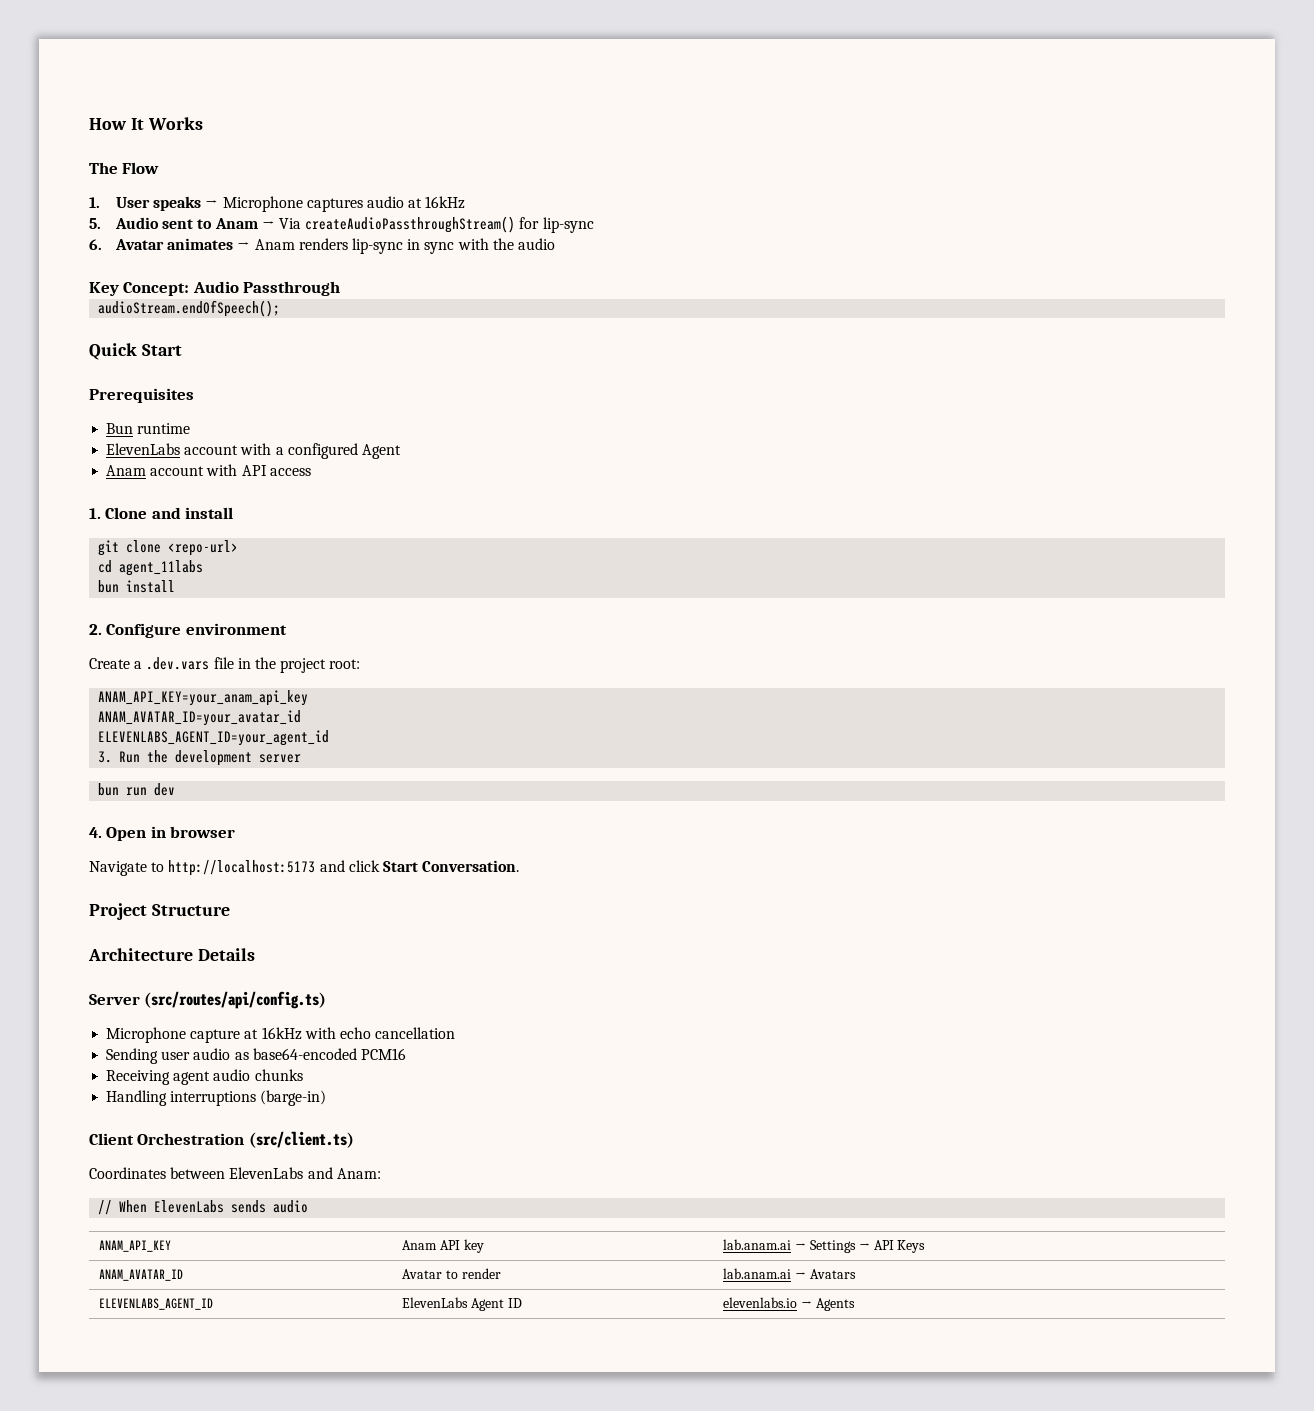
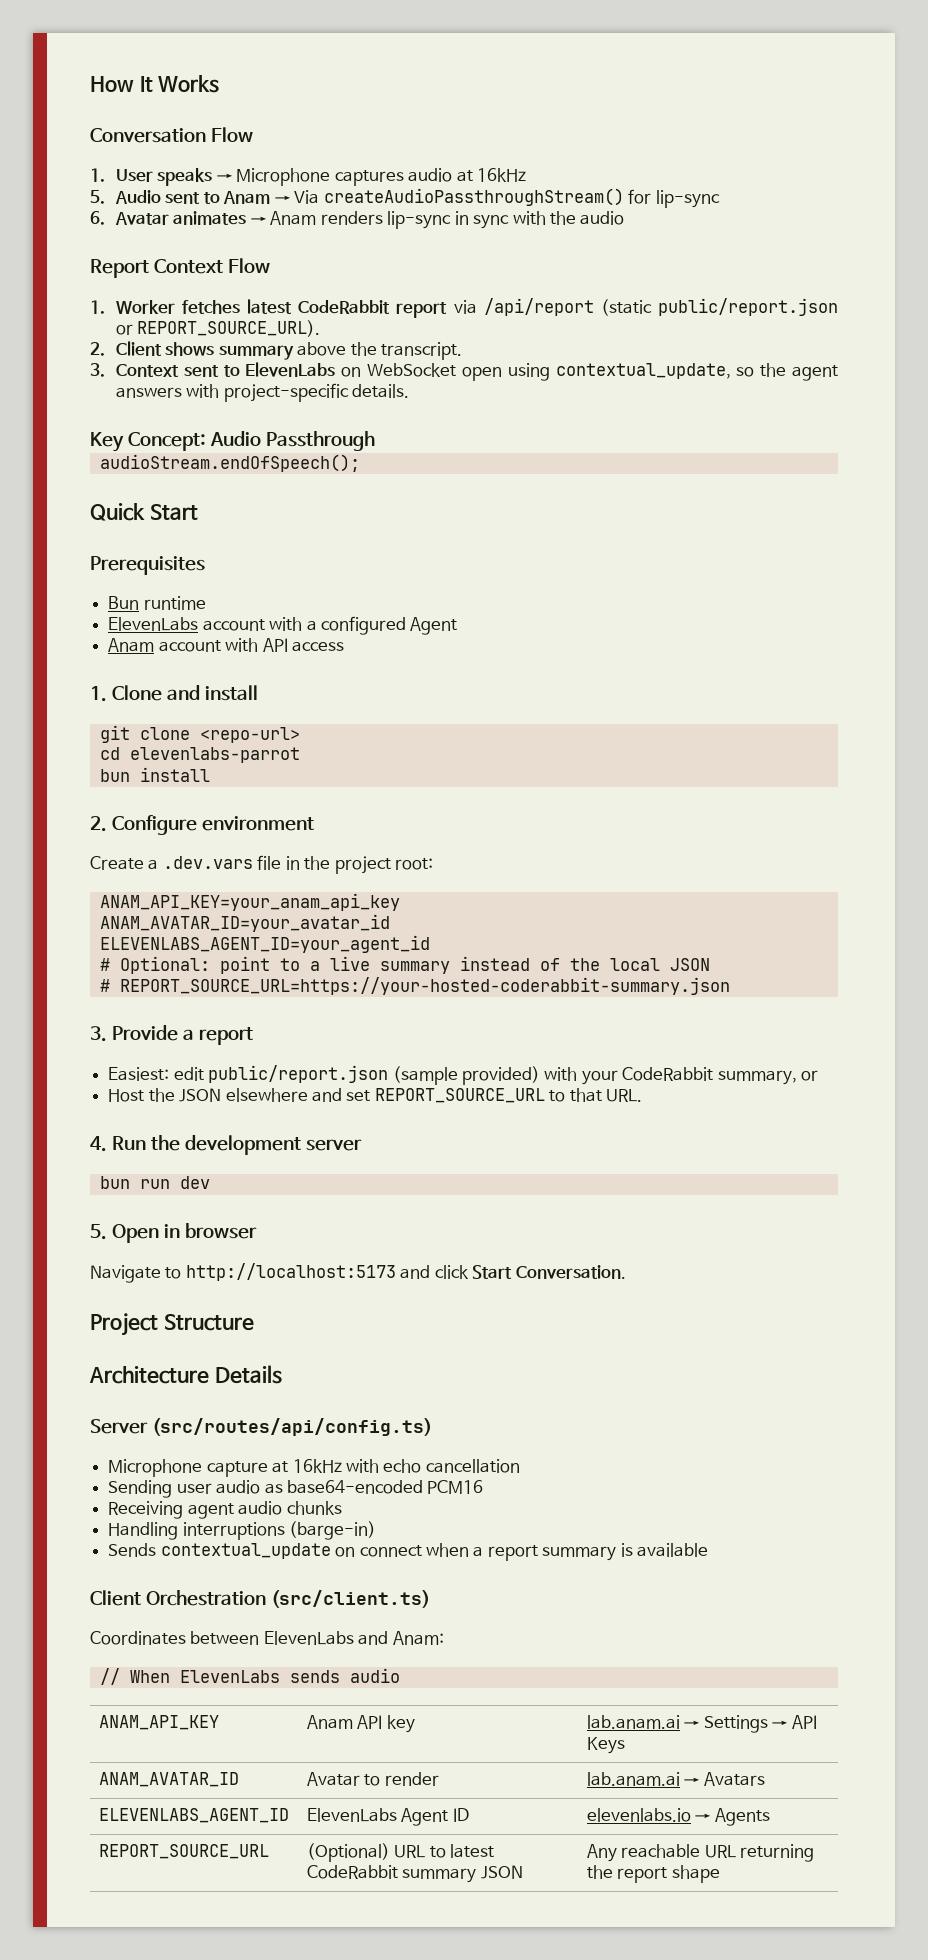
[89,162,118,174] The -> [90,128,206,143] Conversation
(555, 244) none -> [90,258,270,278] [90,298,839,318] [115,320,321,337] [90,341,463,360] [90,362,839,381] [115,383,410,402] // Report Context Flow // 1. Worker fetches latest CodeRabbit report via /api/report (static public/report.json or REPORT_SOURCE_URL). // 2. Client shows summary above the transcript. // 3. Context sent to ElevenLabs on WebSocket open using contextual_update, so the agent answers with project-specific details.
[119,560,204,576] agent_11labs -> [129,747,300,763] elevenlabs-parrot
[98,751,113,763] 3. -> [99,956,710,974] [99,977,730,995] [90,1025,253,1045] [108,1065,819,1085] [108,1088,643,1103] [90,1136,107,1152] # Optional: point to a live summary instead of the local JSON // # REPORT_SOURCE_URL=https://your-hosted-coderabbit-summary.json // 3. Provide a report // Easiest: edit public/report.json (sample provided) with your CodeRabbit summary, or // Host the JSON elsewhere and set REPORT_SOURCE_URL to that URL. // 4.
[89,827,102,838] 4. -> [90,1224,107,1240] 5.
(327, 1098) none -> [108,1543,709,1561] // Sends contextual_update on connect when a report summary is available
(855, 1304) none -> [98,1844,269,1859] [306,1843,495,1862] [306,1865,523,1883] [586,1844,815,1862] [586,1865,720,1883] // REPORT_SOURCE_URL | (Optional) URL to latest CodeRabbit summary JSON | Any reachable URL returning the report shape

